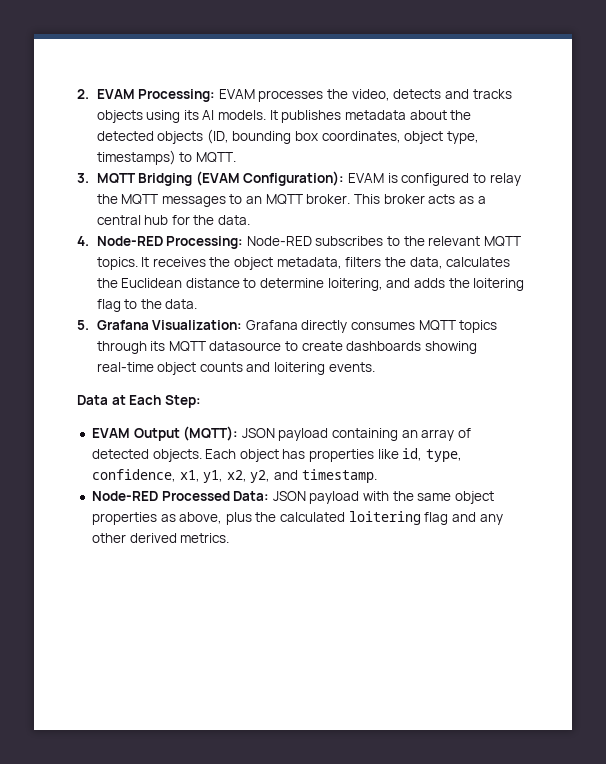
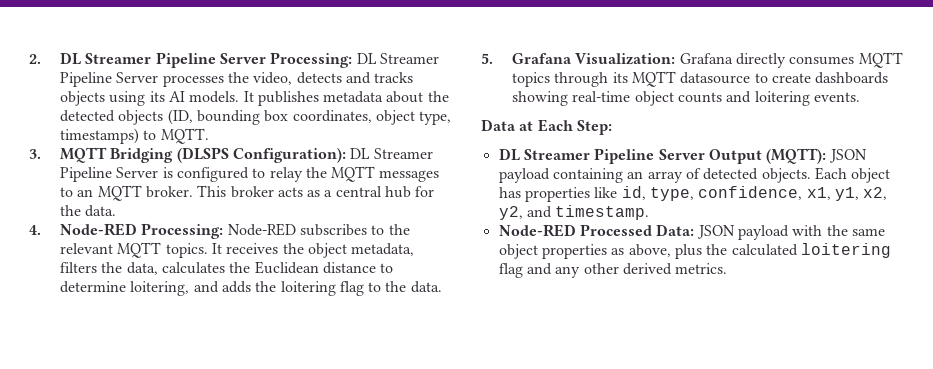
[96,89,255,102] EVAM Processing: EVAM -> [59,52,439,68] [59,72,159,87] DL Streamer Pipeline Server Processing: DL Streamer Pipeline Server
[195,171,385,186] (EVAM Configuration): EVAM -> [176,147,433,163] [59,167,159,182] (DLSPS Configuration): DL Streamer Pipeline Server
[91,428,130,438] EVAM -> [498,148,705,164] DL Streamer Pipeline Server

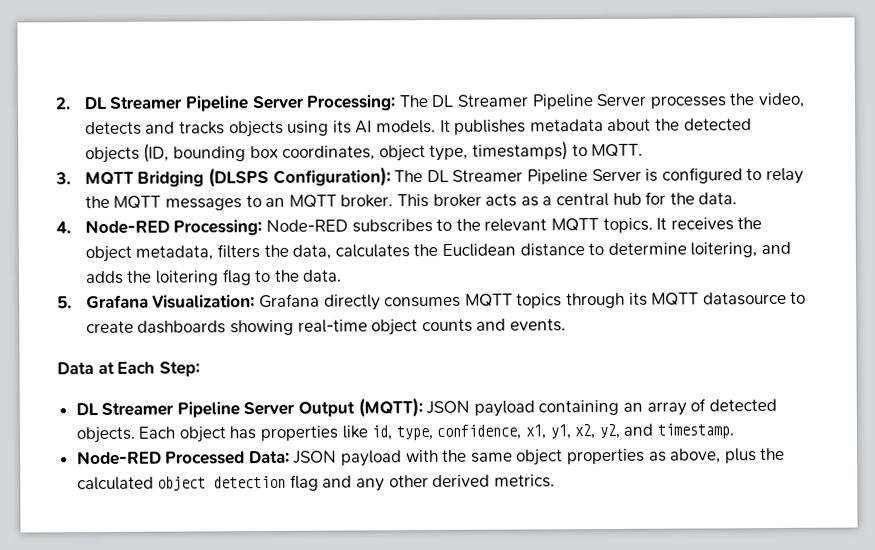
(353, 60) none -> [398,95,429,108] The
(346, 155) none -> [394,170,424,183] The
[754,91,810,106] loitering -> (507, 324) none
[800,243,891,258] loitering -> [157,475,287,491] object detection

